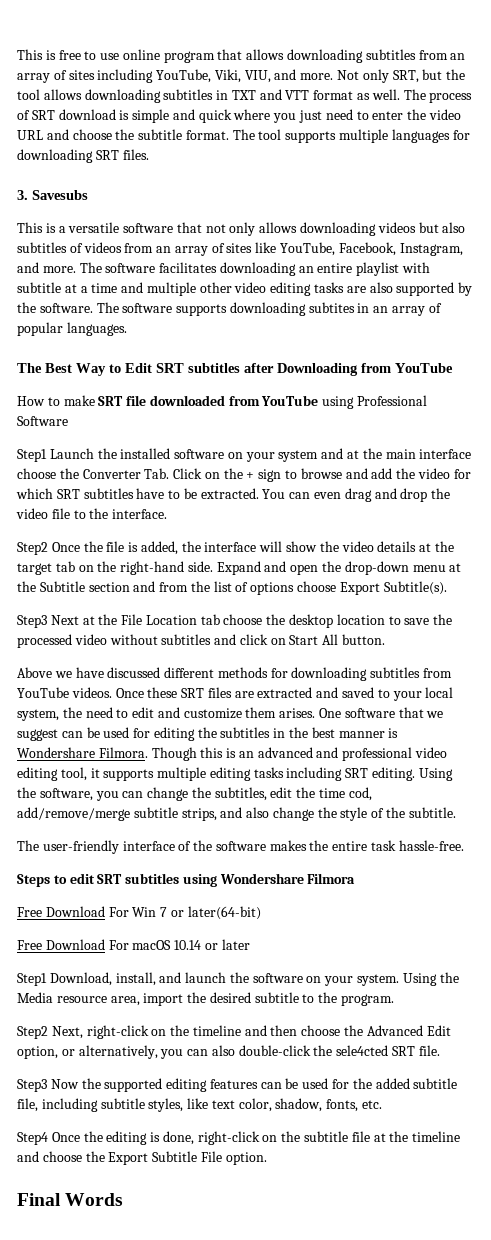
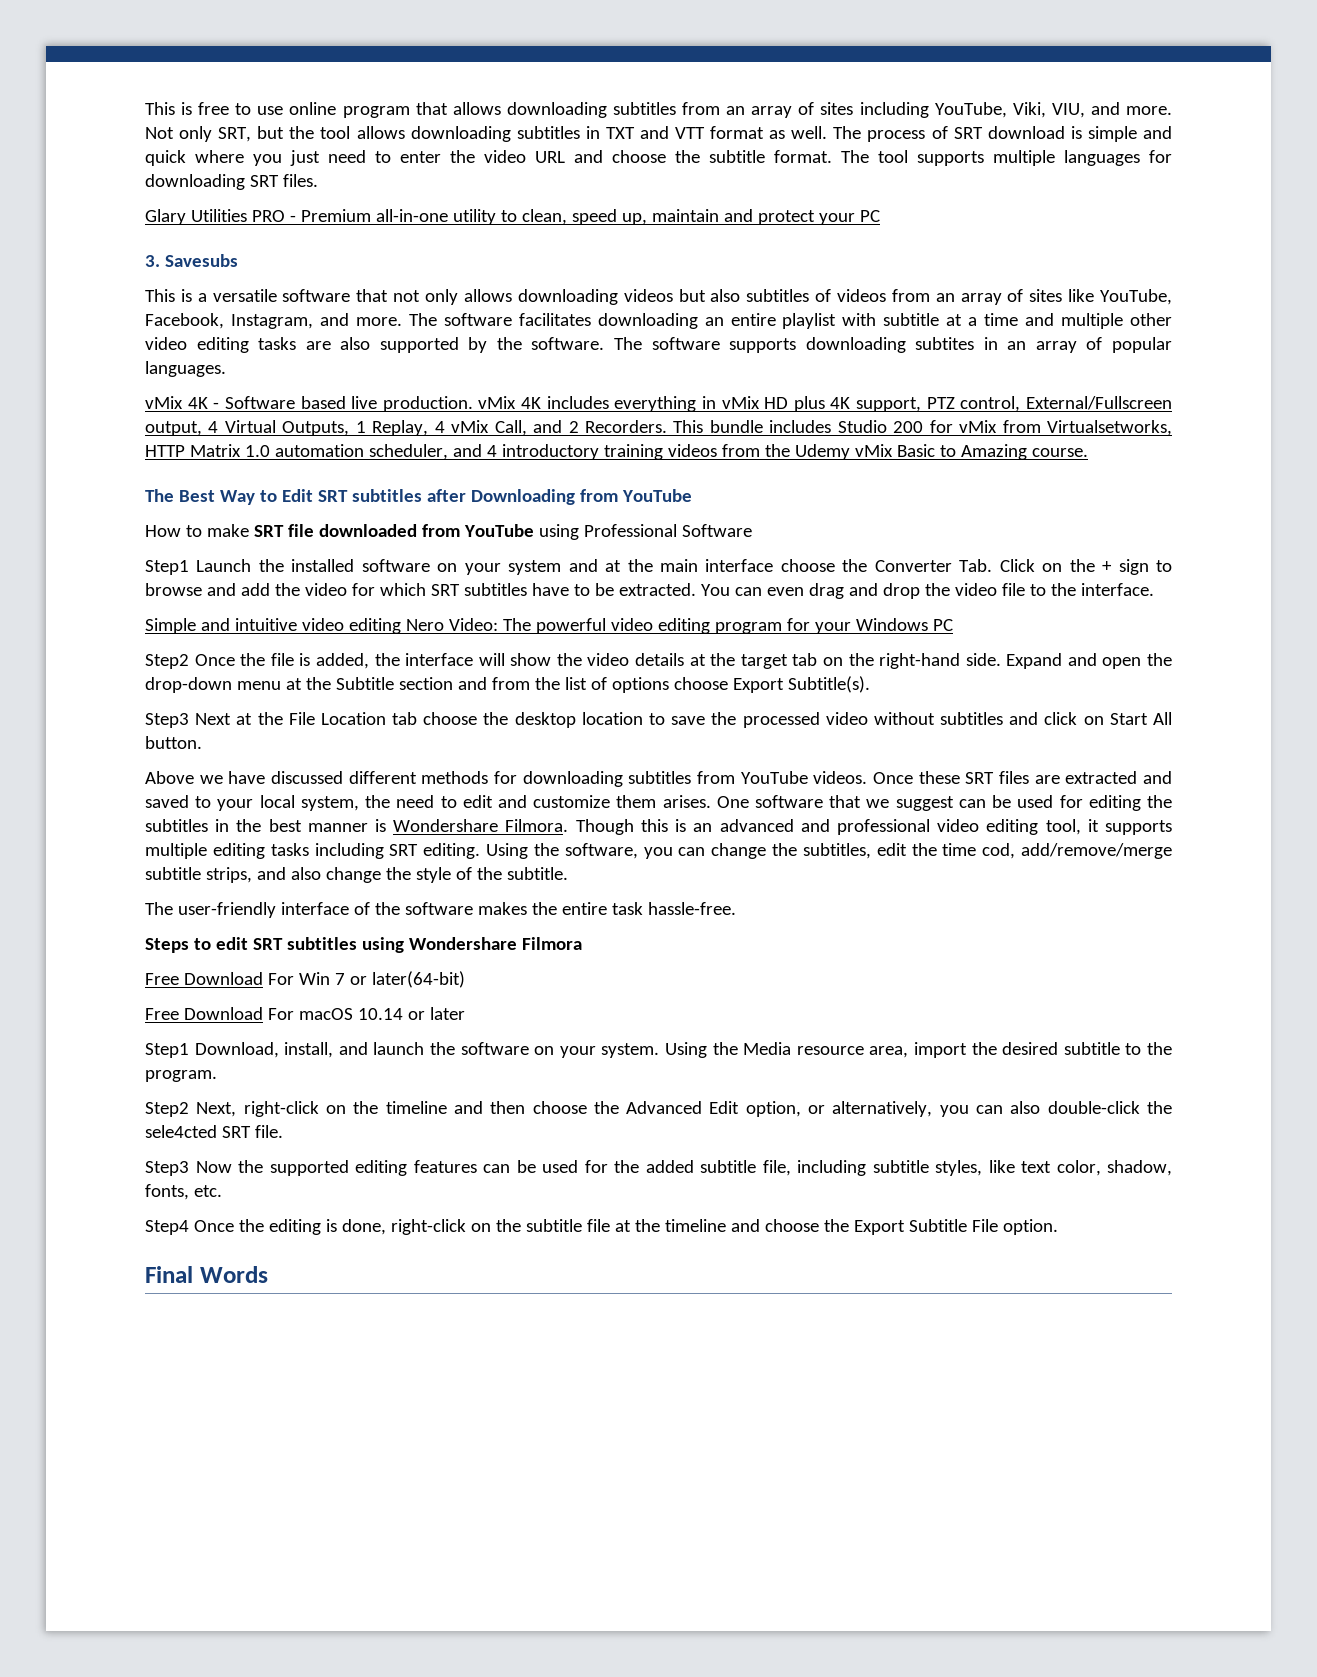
(149, 154) none -> [145,209,880,225] // Glary Utilities PRO - Premium all-in-one utility to clean, speed up, maintain and protect your PC
(127, 329) none -> [145,396,1173,412] [145,420,1173,436] [145,444,1088,460] // vMix 4K - Software based live production. vMix 4K includes everything in vMix HD plus 4K support, PTZ control, External/Fullscreen output, 4 Virtual Outputs, 1 Replay, 4 vMix Call, and 2 Recorders. This bundle includes Studio 200 for vMix from Virtualsetworks, HTTP Matrix 1.0 automation scheduler, and 4 introductory training videos from the Udemy vMix Basic to Amazing course.
(168, 514) none -> [145,618,953,634] // Simple and intuitive video editing Nero Video: The powerful video editing program for your Windows PC

